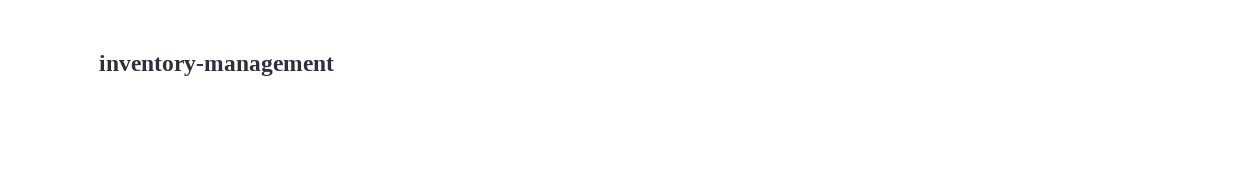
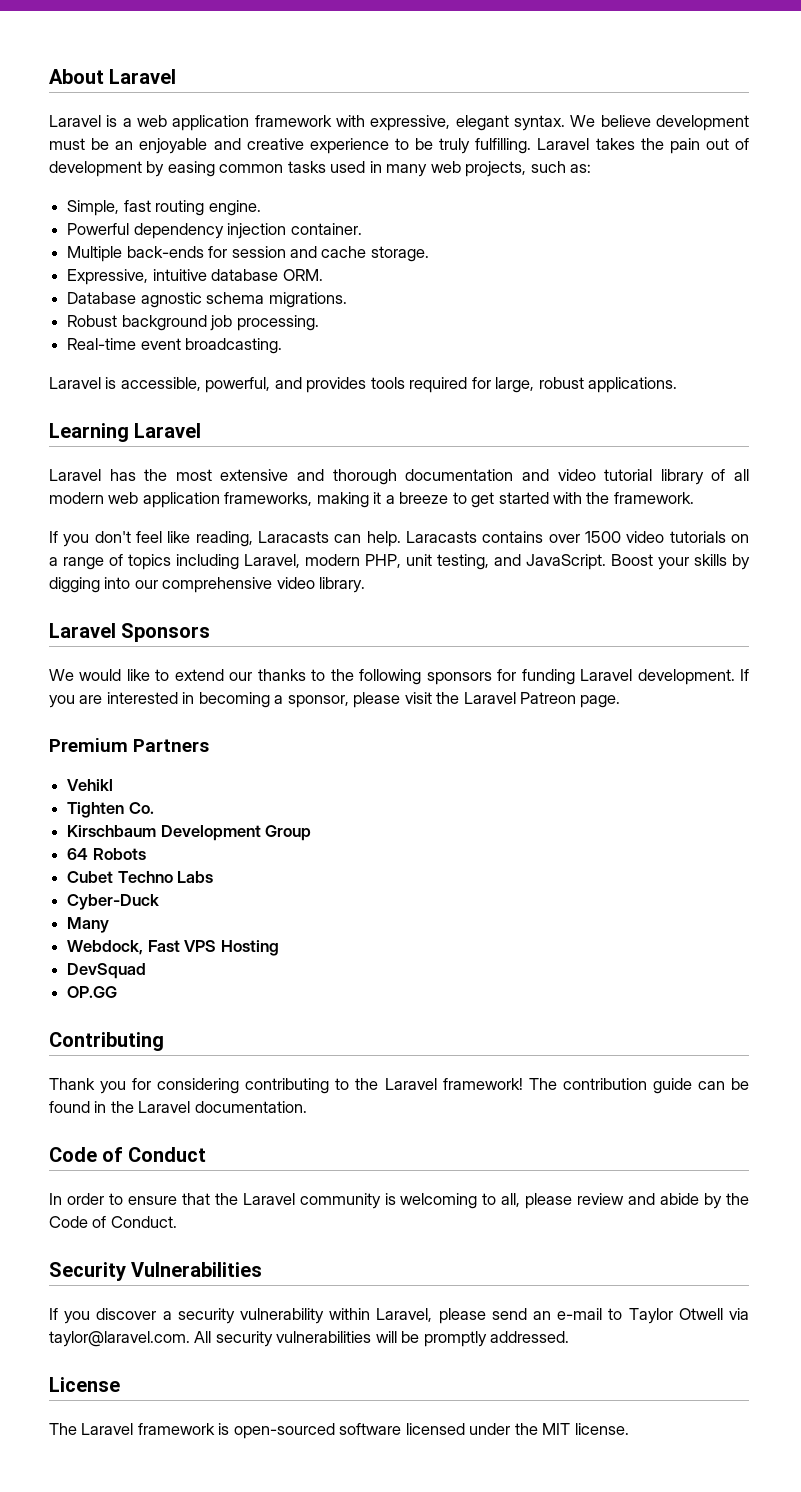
[99,55,334,76] inventory-management -> [49,69,177,84] [49,115,749,131] [49,138,749,154] [49,161,592,177] [67,200,261,216] [67,223,362,239] [67,246,429,262] [67,269,323,285] [67,292,347,308] [67,315,319,331] [67,338,283,354] [49,377,678,393] [49,423,202,442] [49,469,750,485] [49,492,694,508] [49,531,750,547] [49,554,750,570] [49,577,366,593] [49,623,211,642] [49,669,750,685] [49,692,621,708] [49,738,209,752] [67,779,114,791] [67,802,154,818] [67,825,312,841] [67,848,146,860] [67,871,214,883] [67,894,160,910] [67,917,110,933] [67,940,279,956] [67,963,147,979] [67,986,118,998] [49,1032,164,1051] [49,1078,750,1094] [49,1101,307,1113] [49,1147,206,1162] [49,1193,750,1209] [49,1216,177,1228] [49,1262,263,1281] [49,1308,750,1324] [49,1331,570,1347] [49,1377,120,1392] [49,1423,629,1439] About Laravel // Laravel is a web application framework with expressive, elegant syntax. We believe development must be an enjoyable and creative experience to be truly fulfilling. Laravel takes the pain out of development by easing common tasks used in many web projects, such as: // Simple, fast routing engine. // Powerful dependency injection container. // Multiple back-ends for session and cache storage. // Expressive, intuitive database ORM. // Database agnostic schema migrations. // Robust background job processing. // Real-time event broadcasting. // Laravel is accessible, powerful, and provides tools required for large, robust applications. // Learning Laravel // Laravel has the most extensive and thorough documentation and video tutorial library of all modern web application frameworks, making it a breeze to get started with the framework. // If you don't feel like reading, Laracasts can help. Laracasts contains over 1500 video tutorials on a range of topics including Laravel, modern PHP, unit testing, and JavaScript. Boost your skills by digging into our comprehensive video library. // Laravel Sponsors // We would like to extend our thanks to the following sponsors for funding Laravel development. If you are interested in becoming a sponsor, please visit the Laravel Patreon page. // Premium Partners // Vehikl // Tighten Co. // Kirschbaum Development Group // 64 Robots // Cubet Techno Labs // Cyber-Duck // Many // Webdock, Fast VPS Hosting // DevSquad // OP.GG // Contributing // Thank you for considering contributing to the Laravel framework! The contribution guide can be found in the Laravel documentation. // Code of Conduct // In order to ensure that the Laravel community is welcoming to all, please review and abide by the Code of Conduct. // Security Vulnerabilities // If you discover a security vulnerability within Laravel, please send an e-mail to Taylor Otwell via taylor@laravel.com. All security vulnerabilities will be promptly addressed. // License // The Laravel framework is open-sourced software licensed under the MIT license.

